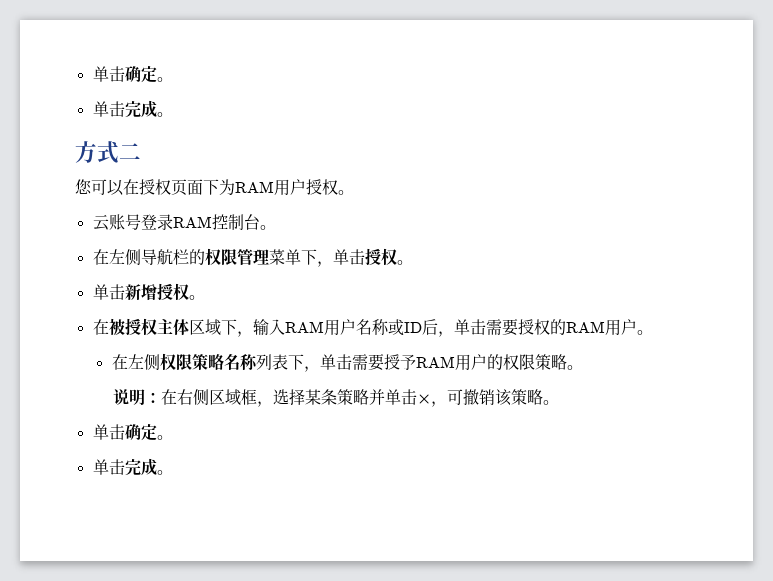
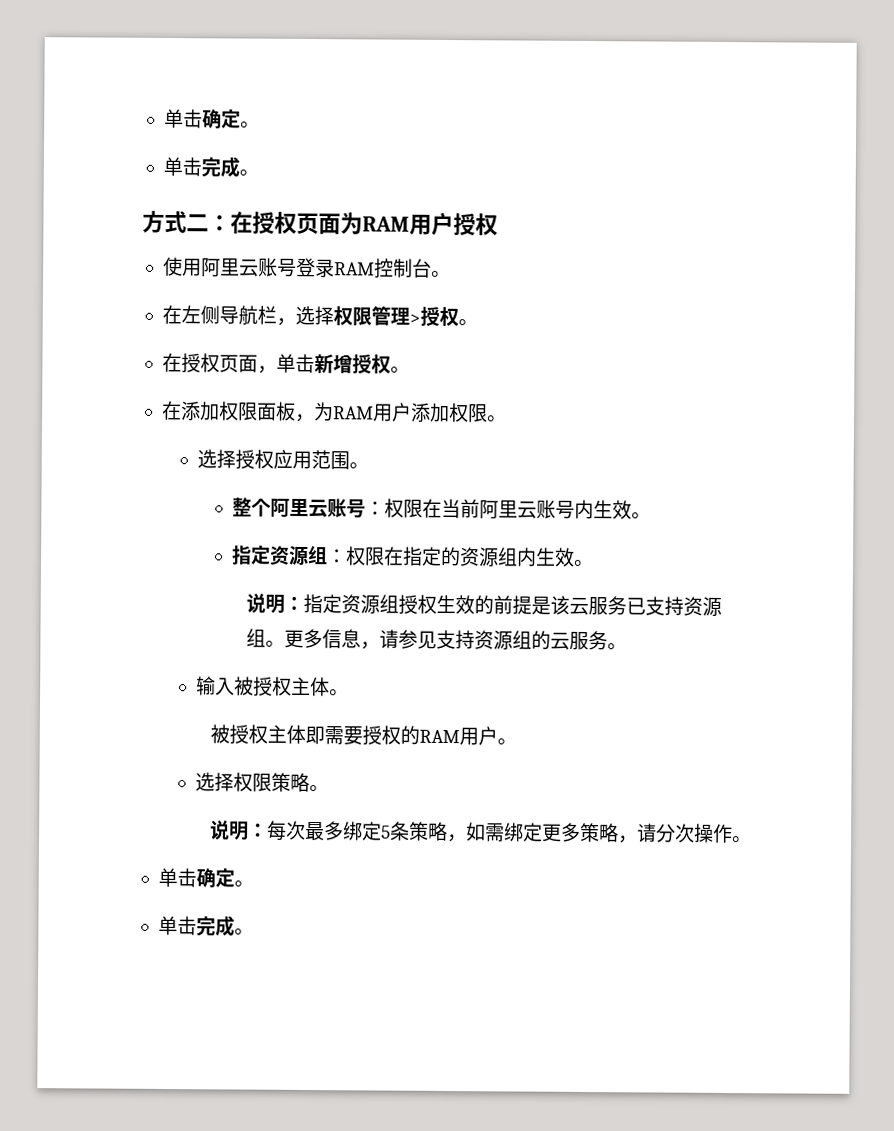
[75,179,219,196] // 您可以在授权页面下 -> [208,211,341,235] ：在授权页面
[338,190,354,195] 。 // -> [162,256,240,278] // 使用阿里
[188,249,205,265] 的 -> [275,305,334,326] ，选择
[268,248,413,267] 菜单下，单击授权。 // -> [408,306,478,327] [161,352,277,374] >授权。 // 在授权页面，
[108,318,486,337] 被授权主体区域下，输入RAM用户名称或ID后，单击 -> [180,401,507,423] [196,449,369,470] [232,497,652,520] [232,545,595,568] [246,593,723,617] [246,628,628,651] [195,676,349,697] [209,724,325,745] 添加权限面板，为RAM用户添加权限。 // 选择授权应用范围。 // 整个阿里云账号：权限在当前阿里云账号内生效。 // 指定资源组：权限在指定的资源组内生效。 // 说明：指定资源组授权生效的前提是该云服务已支持资源组。更多信息，请参见支持资源组的云服务。 // 输入被授权主体。 // 被授权主体即
[111,353,583,372] [112,389,543,407] 在左侧权限策略名称列表下，单击需要授予RAM用户的权限策略。 // 说明：在右侧区域框，选择某条策略并单击×，可撤销该策略 -> [194,772,329,793] [209,820,733,844] 选择权限策略。 // 说明：每次最多绑定5条策略，如需绑定更多策略，请分次操作

